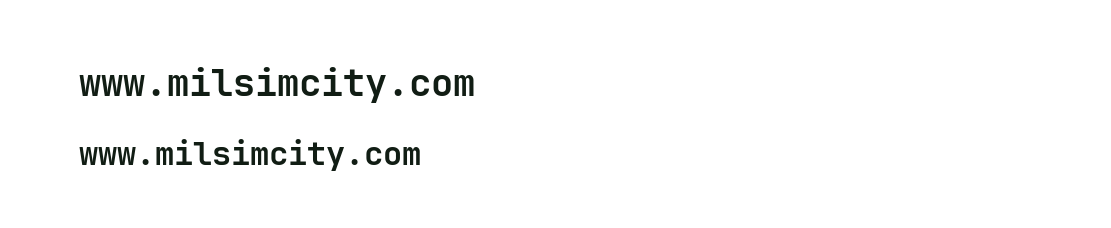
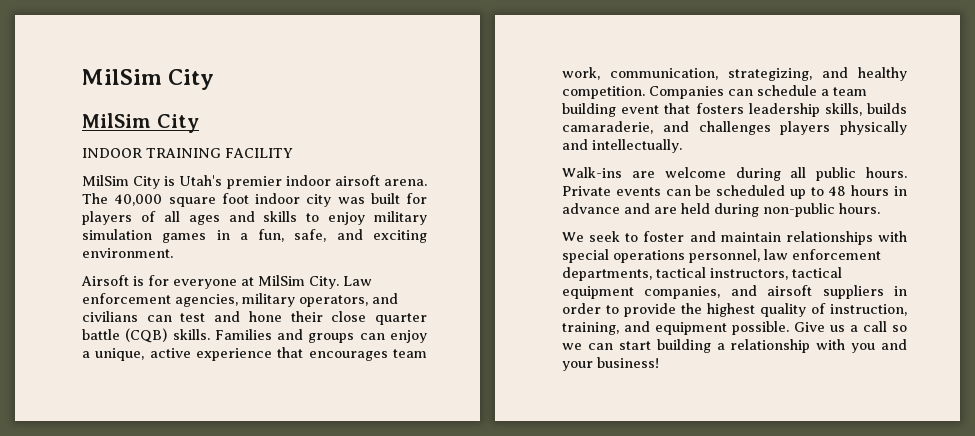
[79,67,475,103] [79,139,421,171] www.milsimcity.com // www.milsimcity.com -> [82,69,215,90] [82,113,199,133] [82,148,293,158] [82,175,427,189] [82,193,427,207] [82,211,427,225] [82,229,427,243] [82,248,173,258] [81,275,372,289] [82,293,398,307] [82,311,428,325] [82,328,427,343] [82,347,427,361] [562,67,907,81] [562,85,867,99] [562,103,907,117] [562,121,907,135] [562,139,682,153] [562,167,907,181] [562,185,907,199] [562,203,880,217] [562,231,907,245] [562,249,881,263] [562,267,842,281] [562,285,907,299] [562,303,907,317] [562,321,907,335] [562,339,907,353] [562,357,659,371] MilSim City // MilSim City // INDOOR TRAINING FACILITY // MilSim City is Utah's premier indoor airsoft arena. The 40,000 square foot indoor city was built for players of all ages and skills to enjoy military simulation games in a fun, safe, and exciting environment. // Airsoft is for everyone at MilSim City. Law enforcement agencies, military operators, and civilians can test and hone their close quarter battle (CQB) skills. Families and groups can enjoy a unique, active experience that encourages team work, communication, strategizing, and healthy competition. Companies can schedule a team building event that fosters leadership skills, builds camaraderie, and challenges players physically and intellectually. // Walk-ins are welcome during all public hours. Private events can be scheduled up to 48 hours in advance and are held during non-public hours. // We seek to foster and maintain relationships with special operations personnel, law enforcement departments, tactical instructors, tactical equipment companies, and airsoft suppliers in order to provide the highest quality of instruction, training, and equipment possible. Give us a call so we can start building a relationship with you and your business!

